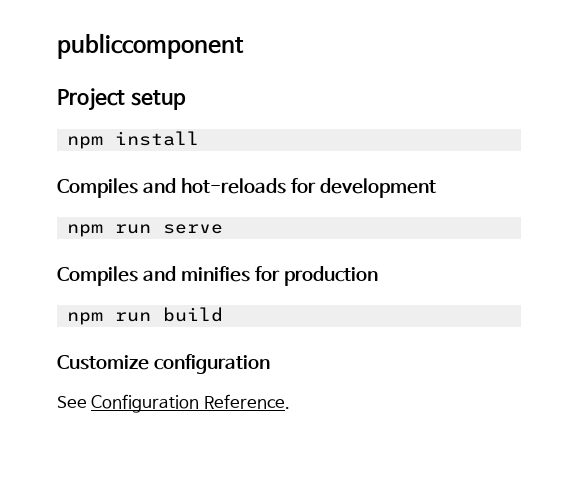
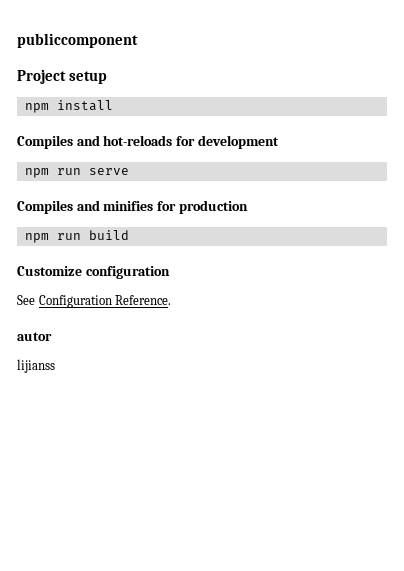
(290, 401) none -> [17,332,52,341] [17,359,55,373] // autor // lijianss

